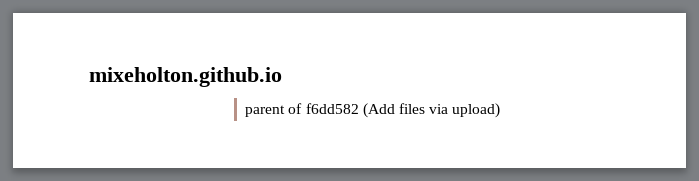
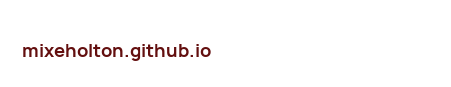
[245,103,501,118] // parent of f6dd582 (Add files via upload) -> (211, 52) none

